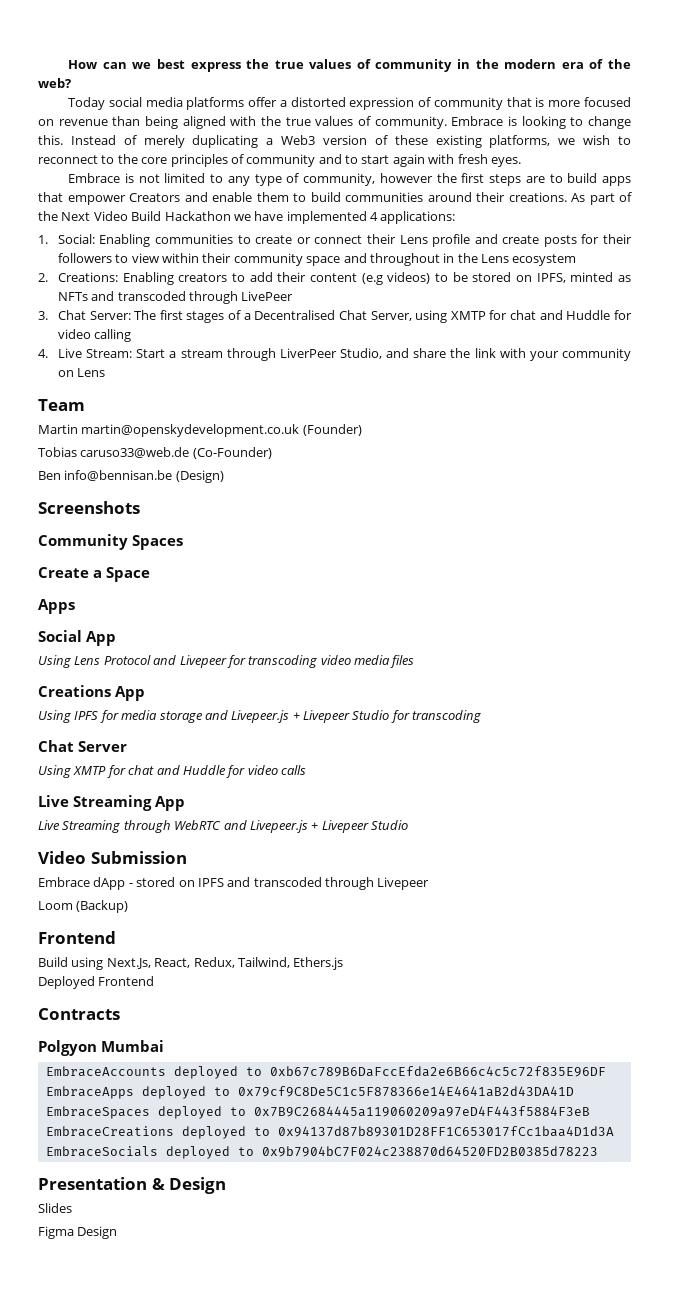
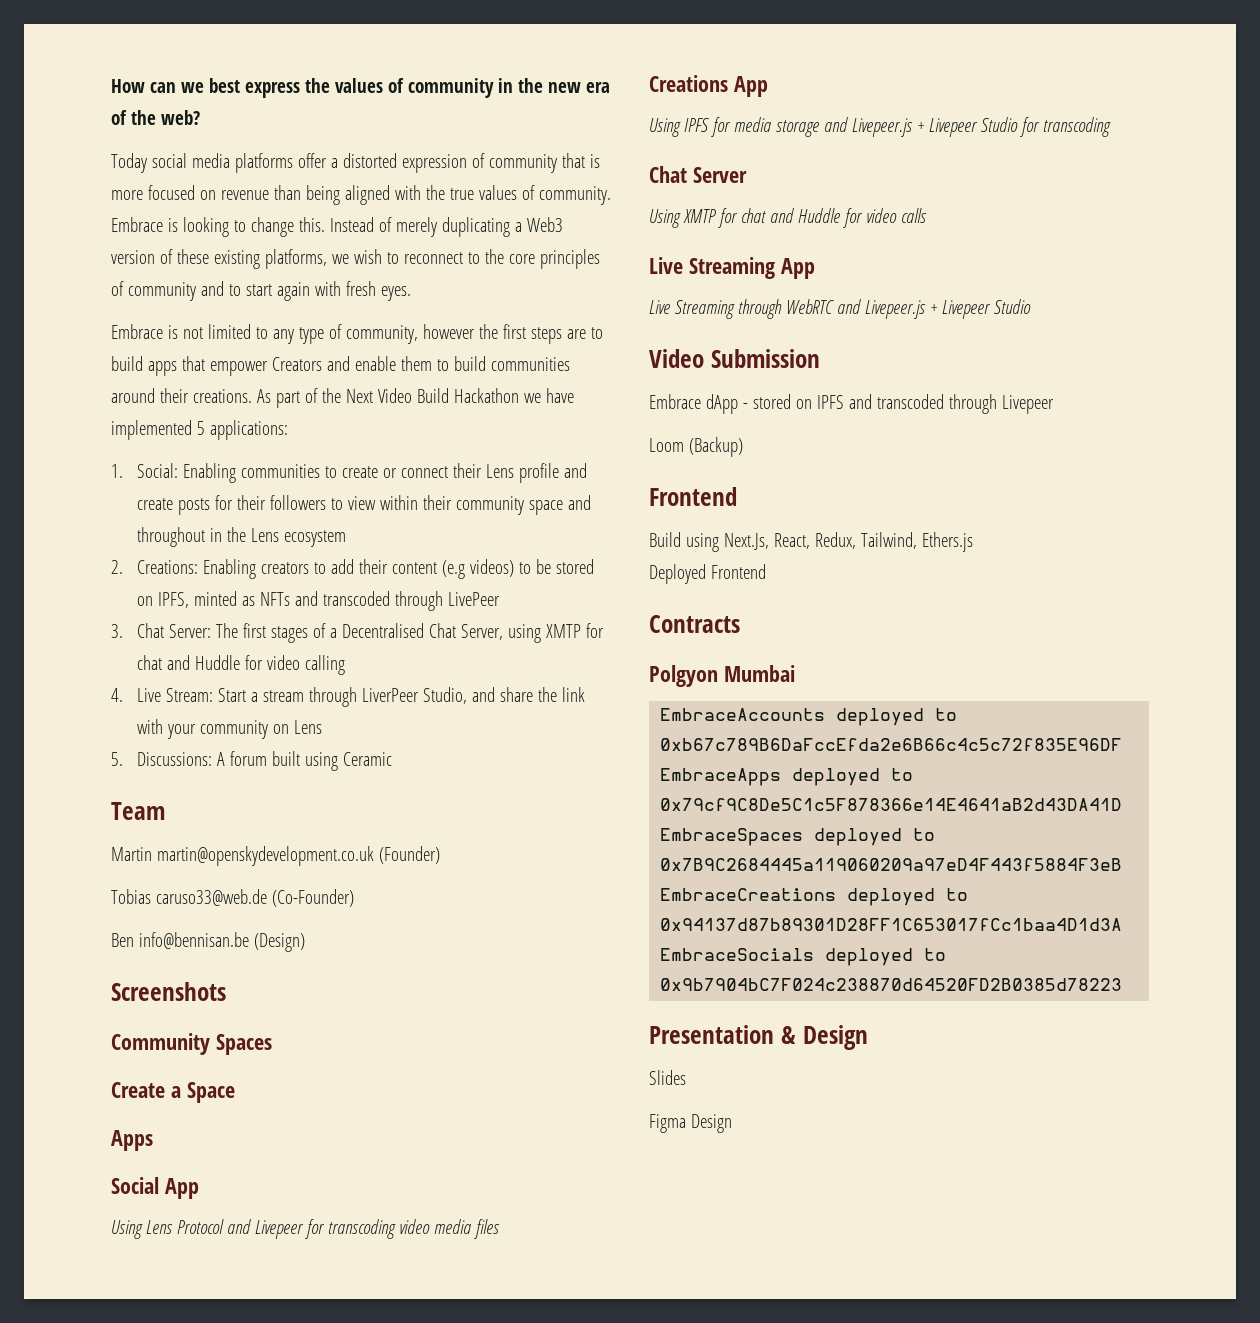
[274,60,304,69] true -> (330, 85) none
[504,59,557,69] modern -> [547,82,581,93] new
[370,212,378,221] 4 -> [196,421,205,435] 5
(106, 372) none -> [111,751,392,771] // 5. Discussions: A forum built using Ceramic

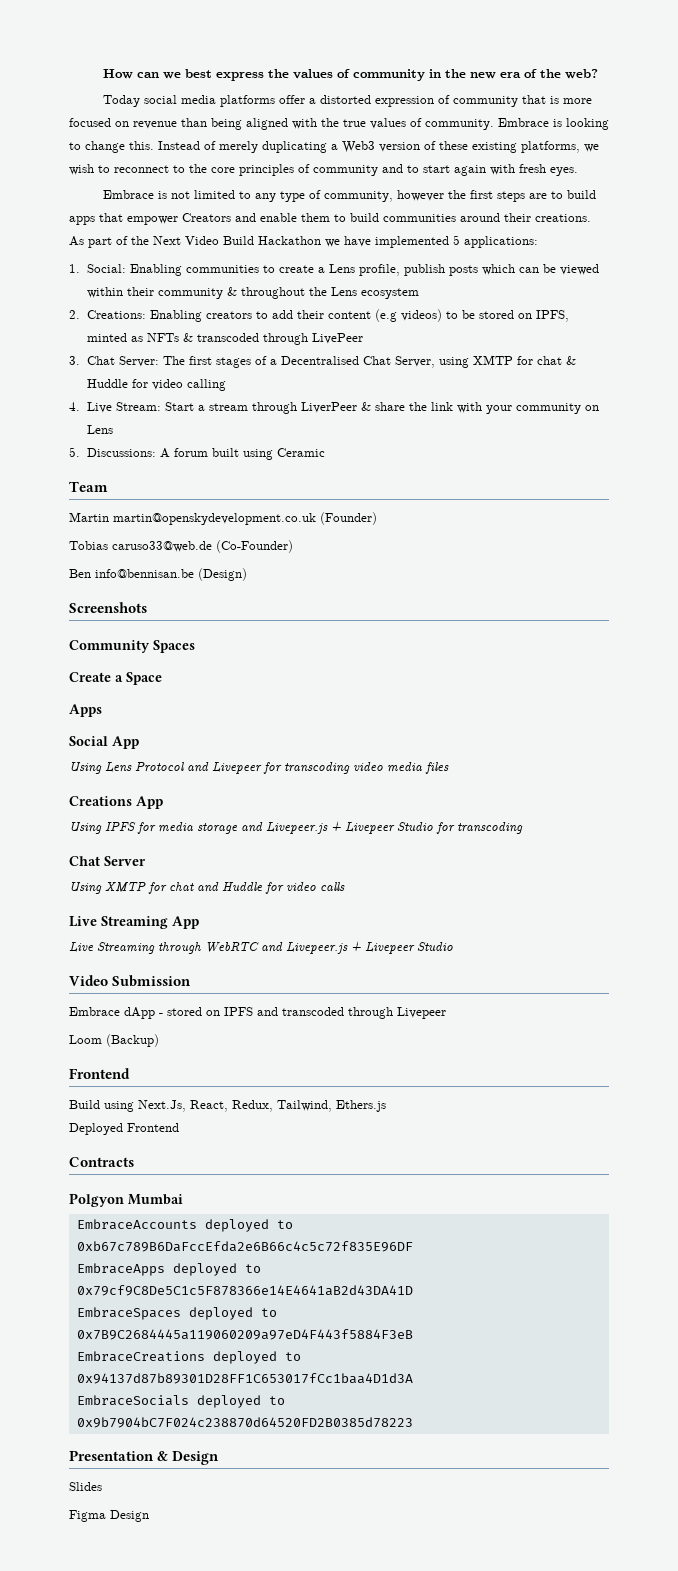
[382,463,587,483] [136,495,591,515] [136,527,222,547] or connect their Lens profile and create posts for their followers to view within their community space and throughout in -> [317,264,599,276] [86,287,305,299] a Lens profile, publish posts which can be viewed within their community & throughout
[294,591,318,606] and -> [182,333,193,342] &
[166,655,190,670] and -> [565,356,576,365] &
[422,687,495,704] Studio, and -> [360,402,371,411] &

